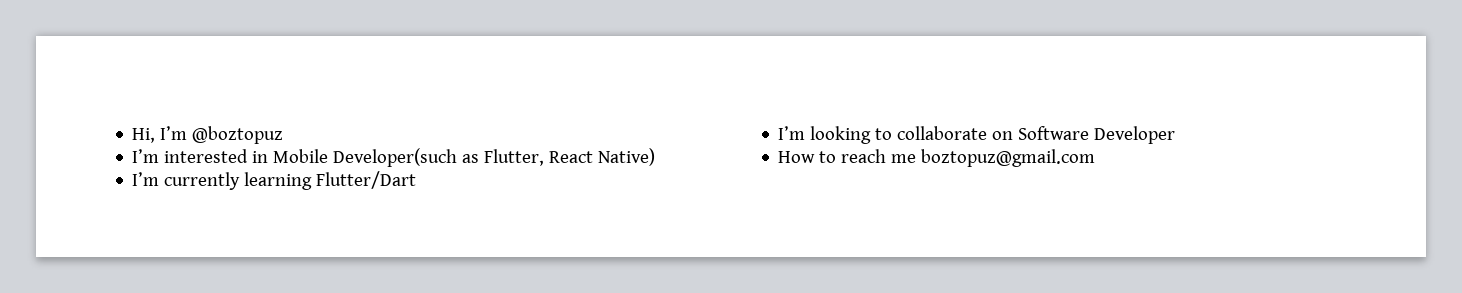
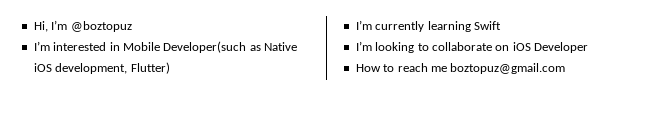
[484,148,656,166] Flutter, React Native) -> [264,42,297,51] [33,62,170,74] Native iOS development, Flutter)
[316,171,417,189] Flutter/Dart -> [473,21,501,30] Swift
[1018,126,1090,140] Software -> [512,42,531,51] iOS

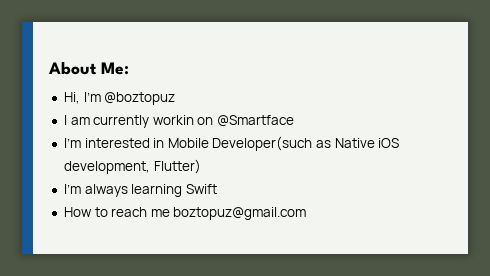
(33, 26) none -> [48,61,129,75] About Me: //
(132, 26) none -> [63,115,295,128] // I am currently workin on @Smartface
[375,21,425,32] currently -> [84,184,128,197] always
[355,41,588,53] // I’m looking to collaborate on iOS Developer -> (217, 189) none

